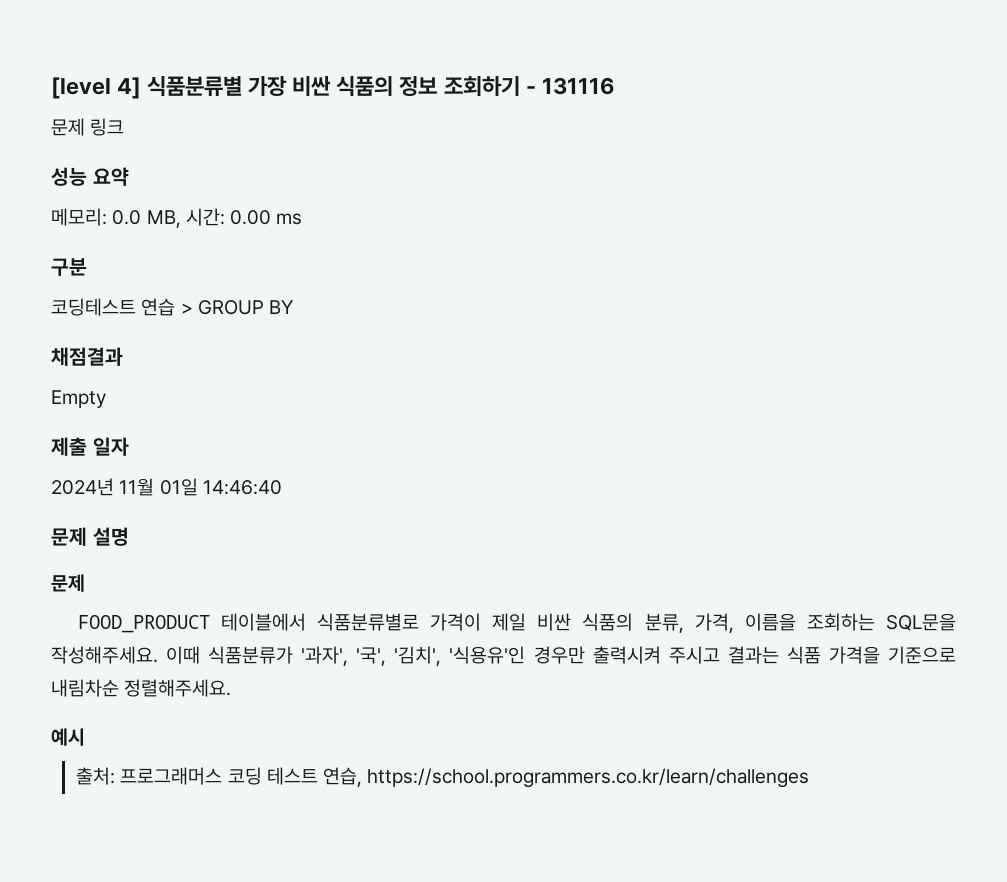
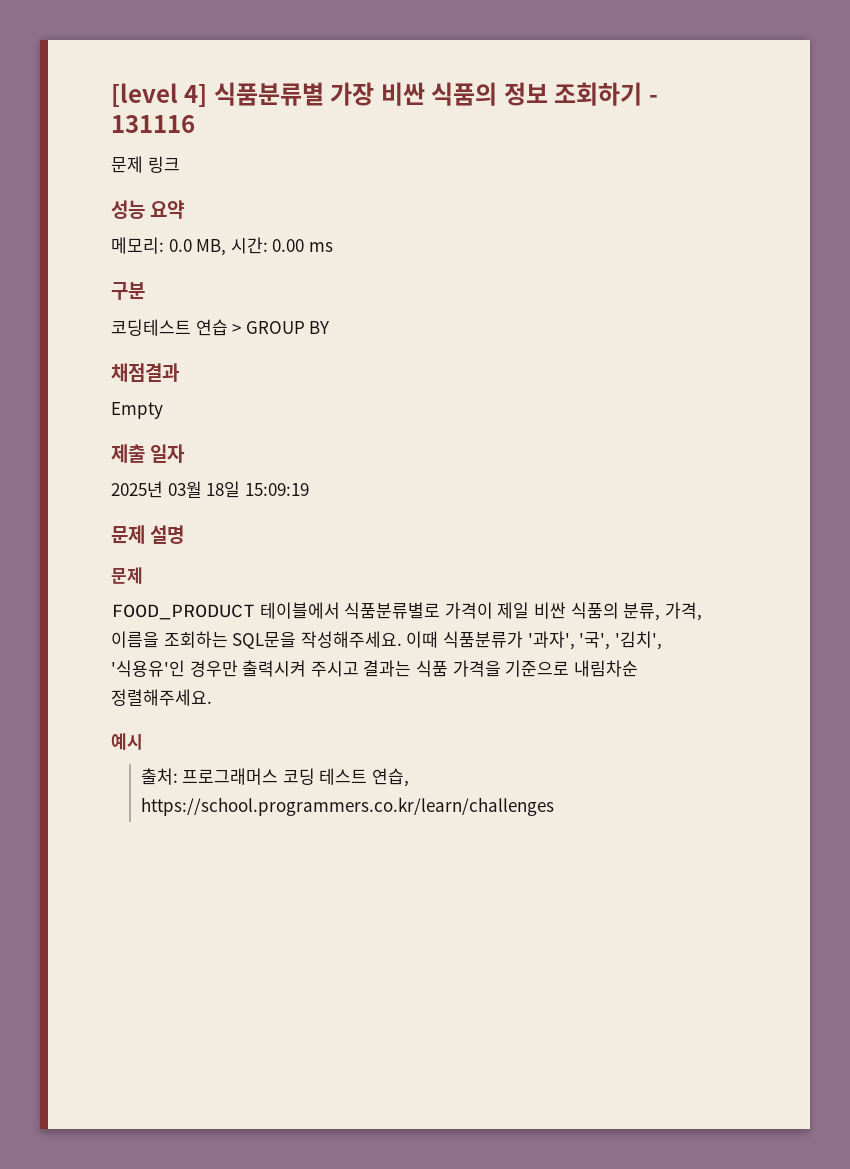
[51,478,282,496] 2024년 11월 01일 14:46:40 -> [111,481,309,498] 2025년 03월 18일 15:09:19

